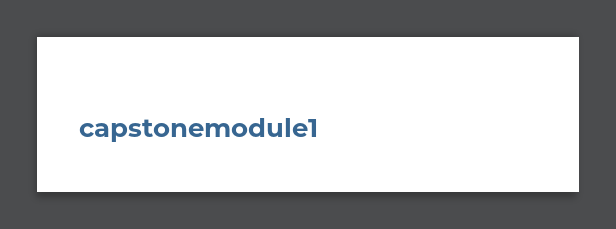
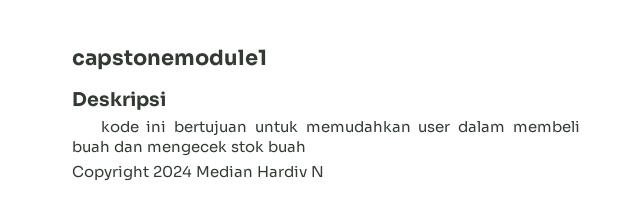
(318, 130) none -> [72,91,166,110] [100,120,580,136] [72,141,307,156] [72,165,325,181] // Deskripsi // kode ini bertujuan untuk memudahkan user dalam membeli buah dan mengecek stok buah // Copyright 2024 Median Hardiv N

